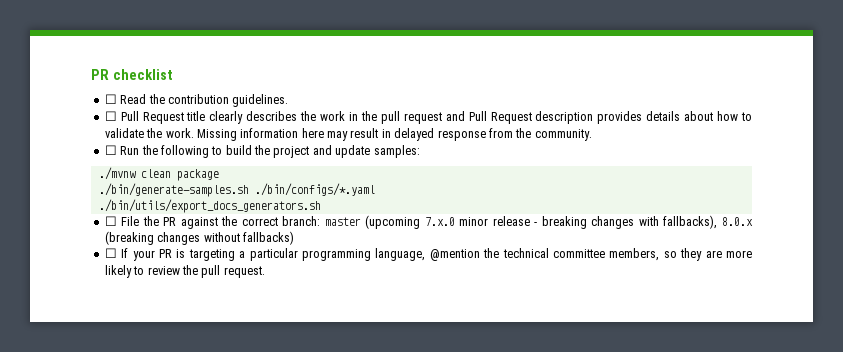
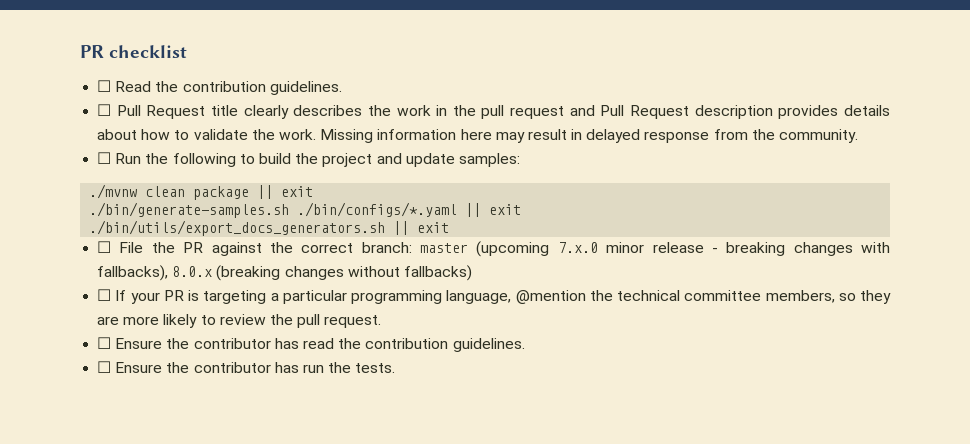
(219, 175) none -> [257,185,314,199] || exit
(375, 189) none -> [465,203,522,217] || exit
(321, 206) none -> [393,221,450,235] || exit
(265, 272) none -> [97,337,525,352] [97,361,396,373] // ☐ Ensure the contributor has read the contribution guidelines. // ☐ Ensure the contributor has run the tests.

